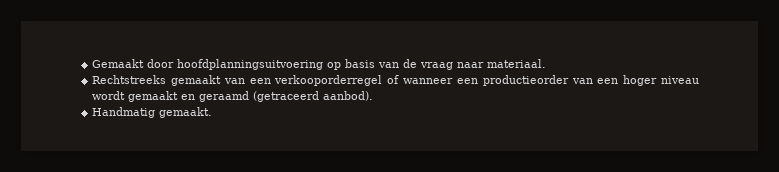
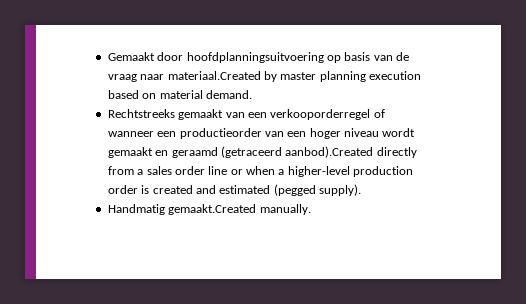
[487,59,547,68] materiaal. -> [167,71,421,82] [107,90,252,99] materiaal.Created by master planning execution based on material demand.
[323,91,374,101] aanbod). -> [285,146,417,158] [107,166,414,177] [107,184,361,196] aanbod).Created directly from a sales order line or when a higher-level production order is created and estimated (pegged supply).
[159,107,213,118] gemaakt. -> [168,204,311,215] gemaakt.Created manually.

